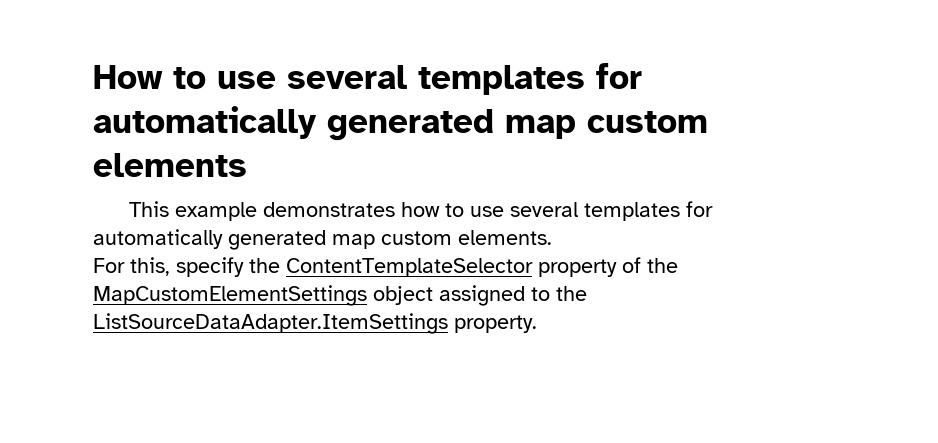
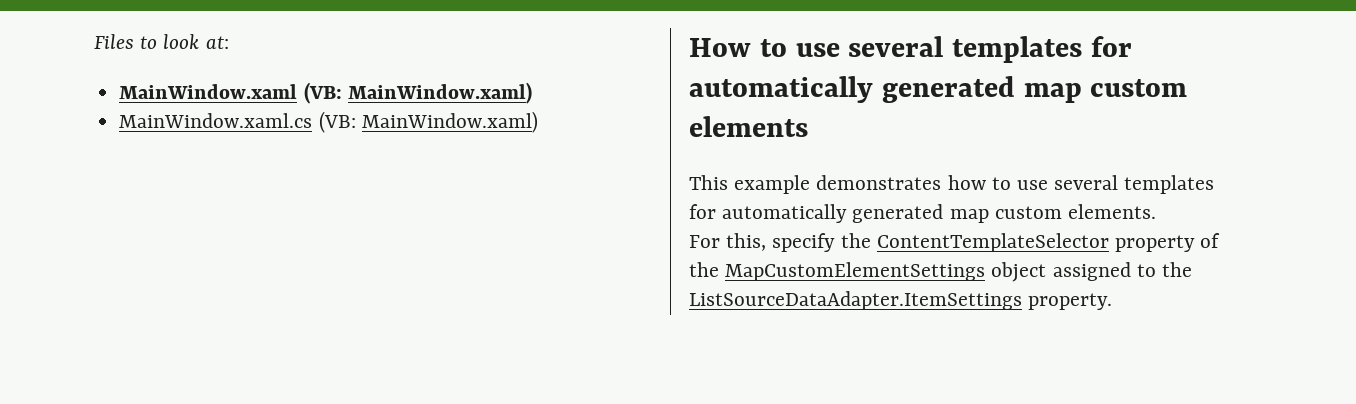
(93, 77) none -> [94,34,229,49] [119,82,532,104] [119,111,538,133] Files to look at: // MainWindow.xaml (VB: MainWindow.xaml) // MainWindow.xaml.cs (VB: MainWindow.xaml) //

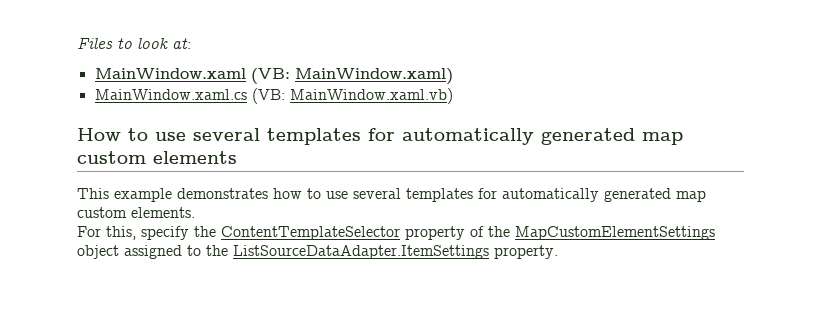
[361,111,538,133] MainWindow.xaml) -> [289,88,453,104] MainWindow.xaml.vb)

